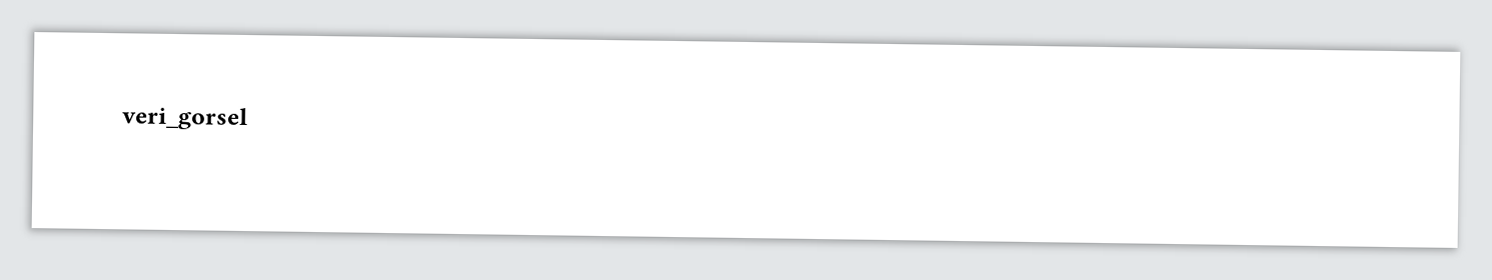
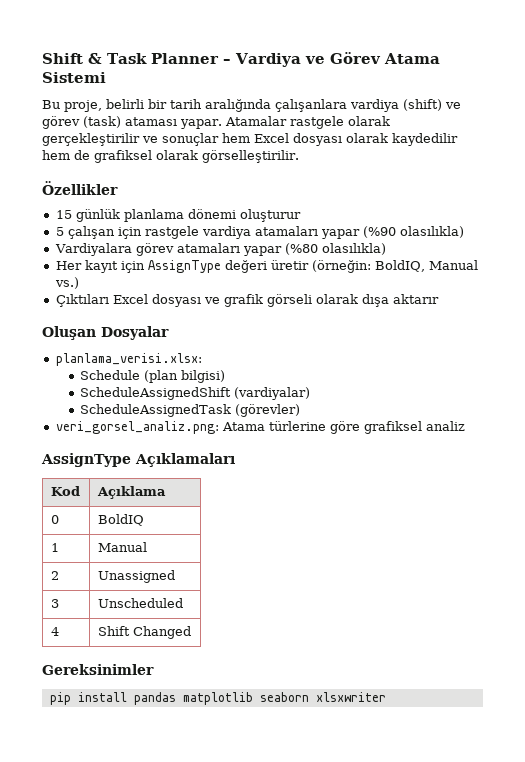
[122,106,248,131] veri_gorsel -> [42,52,440,67] [42,72,106,83] [42,99,461,112] [42,116,390,129] [42,133,458,146] [42,150,299,163] [42,181,118,195] [55,209,301,222] [55,226,464,239] [54,243,386,256] [55,260,478,273] [54,277,79,289] [55,294,439,307] [42,326,169,340] [55,353,202,366] [80,370,226,383] [80,387,311,400] [80,404,301,417] [55,421,465,434] [41,453,235,467] [50,486,80,496] [96,486,166,499] [50,515,59,524] [97,514,144,526] [50,543,59,552] [97,542,147,552] [50,571,59,580] [97,570,175,583] [50,599,59,608] [97,598,183,608] [50,627,59,636] [97,626,191,639] [42,664,154,675] [49,692,386,705] Shift & Task Planner – Vardiya ve Görev Atama Sistemi // Bu proje, belirli bir tarih aralığında çalışanlara vardiya (shift) ve görev (task) ataması yapar. Atamalar rastgele olarak gerçekleştirilir ve sonuçlar hem Excel dosyası olarak kaydedilir hem de grafiksel olarak görselleştirilir. // Özellikler // 15 günlük planlama dönemi oluşturur // 5 çalışan için rastgele vardiya atamaları yapar (%90 olasılıkla) // Vardiyalara görev atamaları yapar (%80 olasılıkla) // Her kayıt için AssignType değeri üretir (örneğin: BoldIQ, Manual vs.) // Çıktıları Excel dosyası ve grafik görseli olarak dışa aktarır // Oluşan Dosyalar // planlama_verisi.xlsx: // Schedule (plan bilgisi) // ScheduleAssignedShift (vardiyalar) // ScheduleAssignedTask (görevler) // veri_gorsel_analiz.png: Atama türlerine göre grafiksel analiz // AssignType Açıklamaları // Kod | Açıklama // 0 | BoldIQ // 1 | Manual // 2 | Unassigned // 3 | Unscheduled // 4 | Shift Changed // Gereksinimler // pip install pandas matplotlib seaborn xlsxwriter

